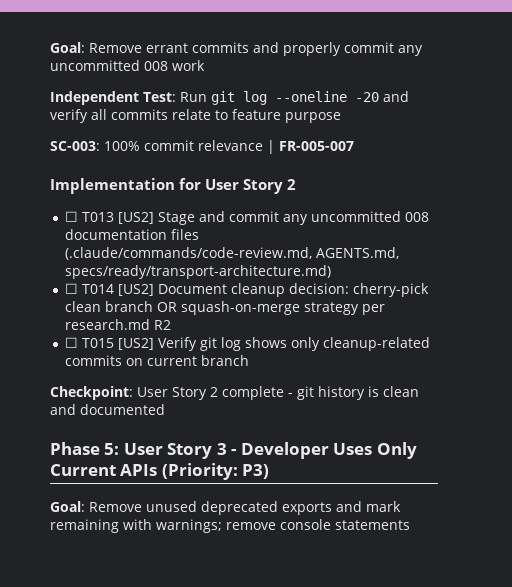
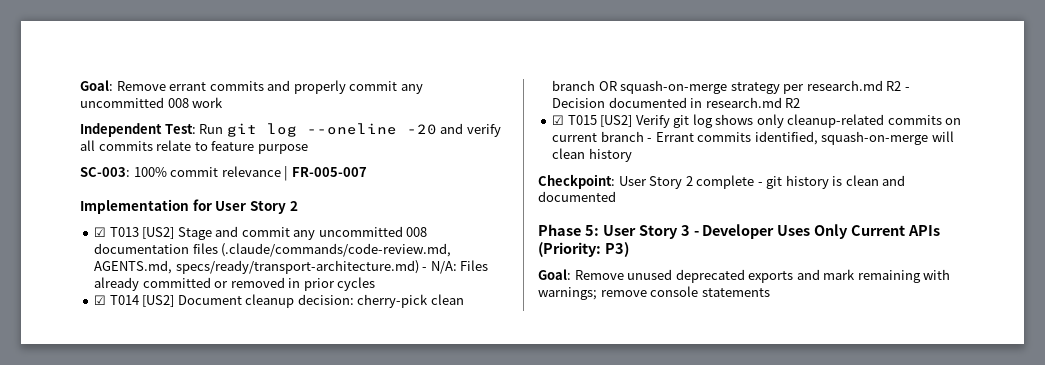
[65,211,79,222] ☐ -> [94,227,107,237] ☑
[65,283,79,294] // ☐ -> [422,260,489,274] [94,277,376,291] [94,295,107,305] - N/A: Files already committed or removed in prior cycles // ☑
[65,337,79,348] // ☐ -> [904,87,910,91] [552,97,801,108] [552,115,565,125] - Decision documented in research.md R2 // ☑
(250, 360) none -> [647,131,954,145] [552,148,632,162] - Errant commits identified, squash-on-merge will clean history

